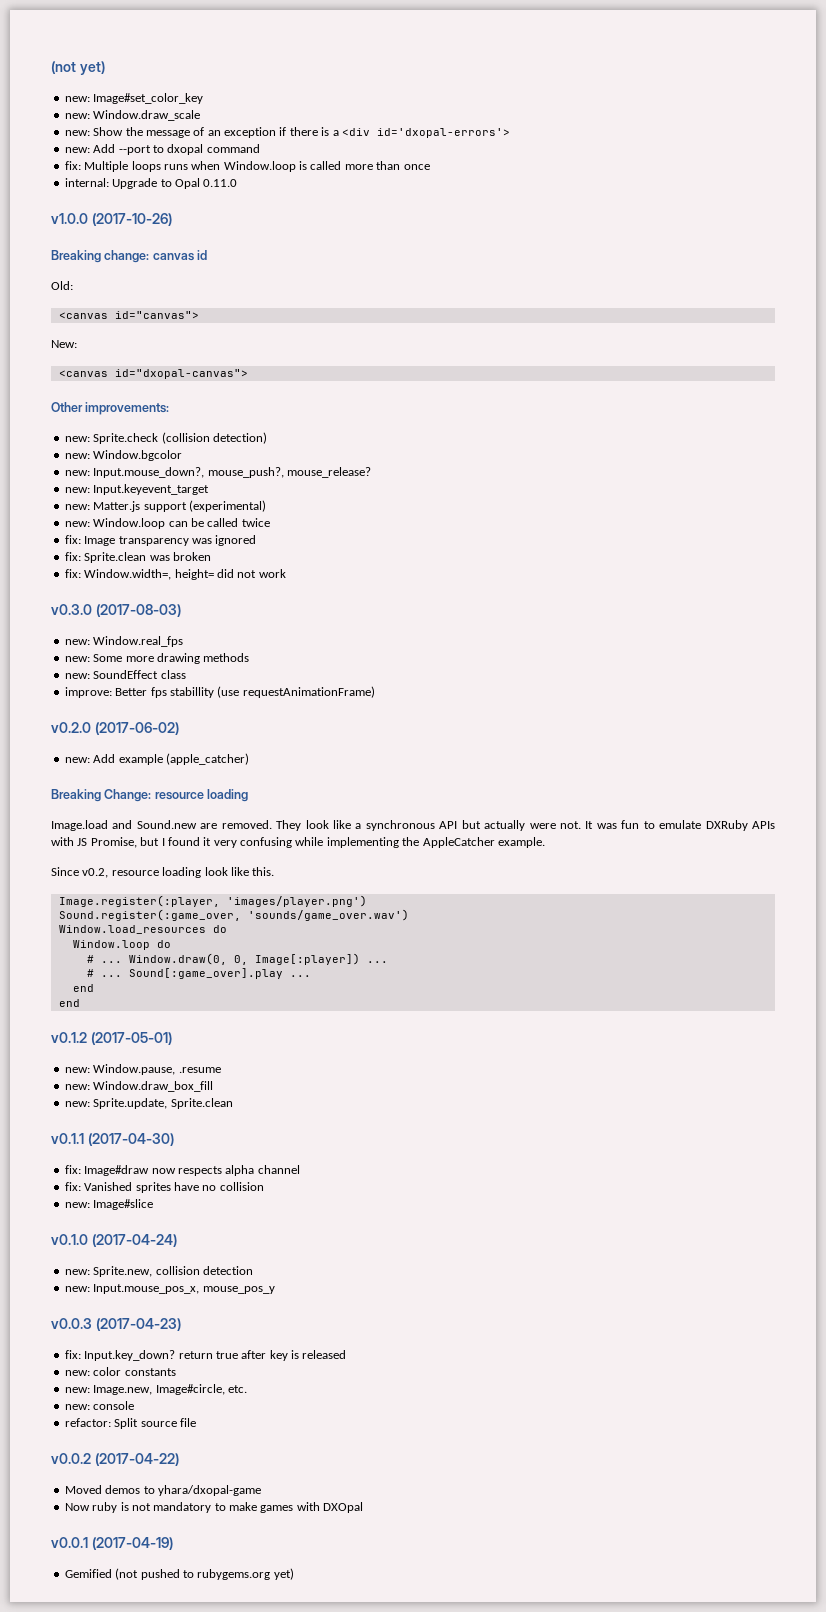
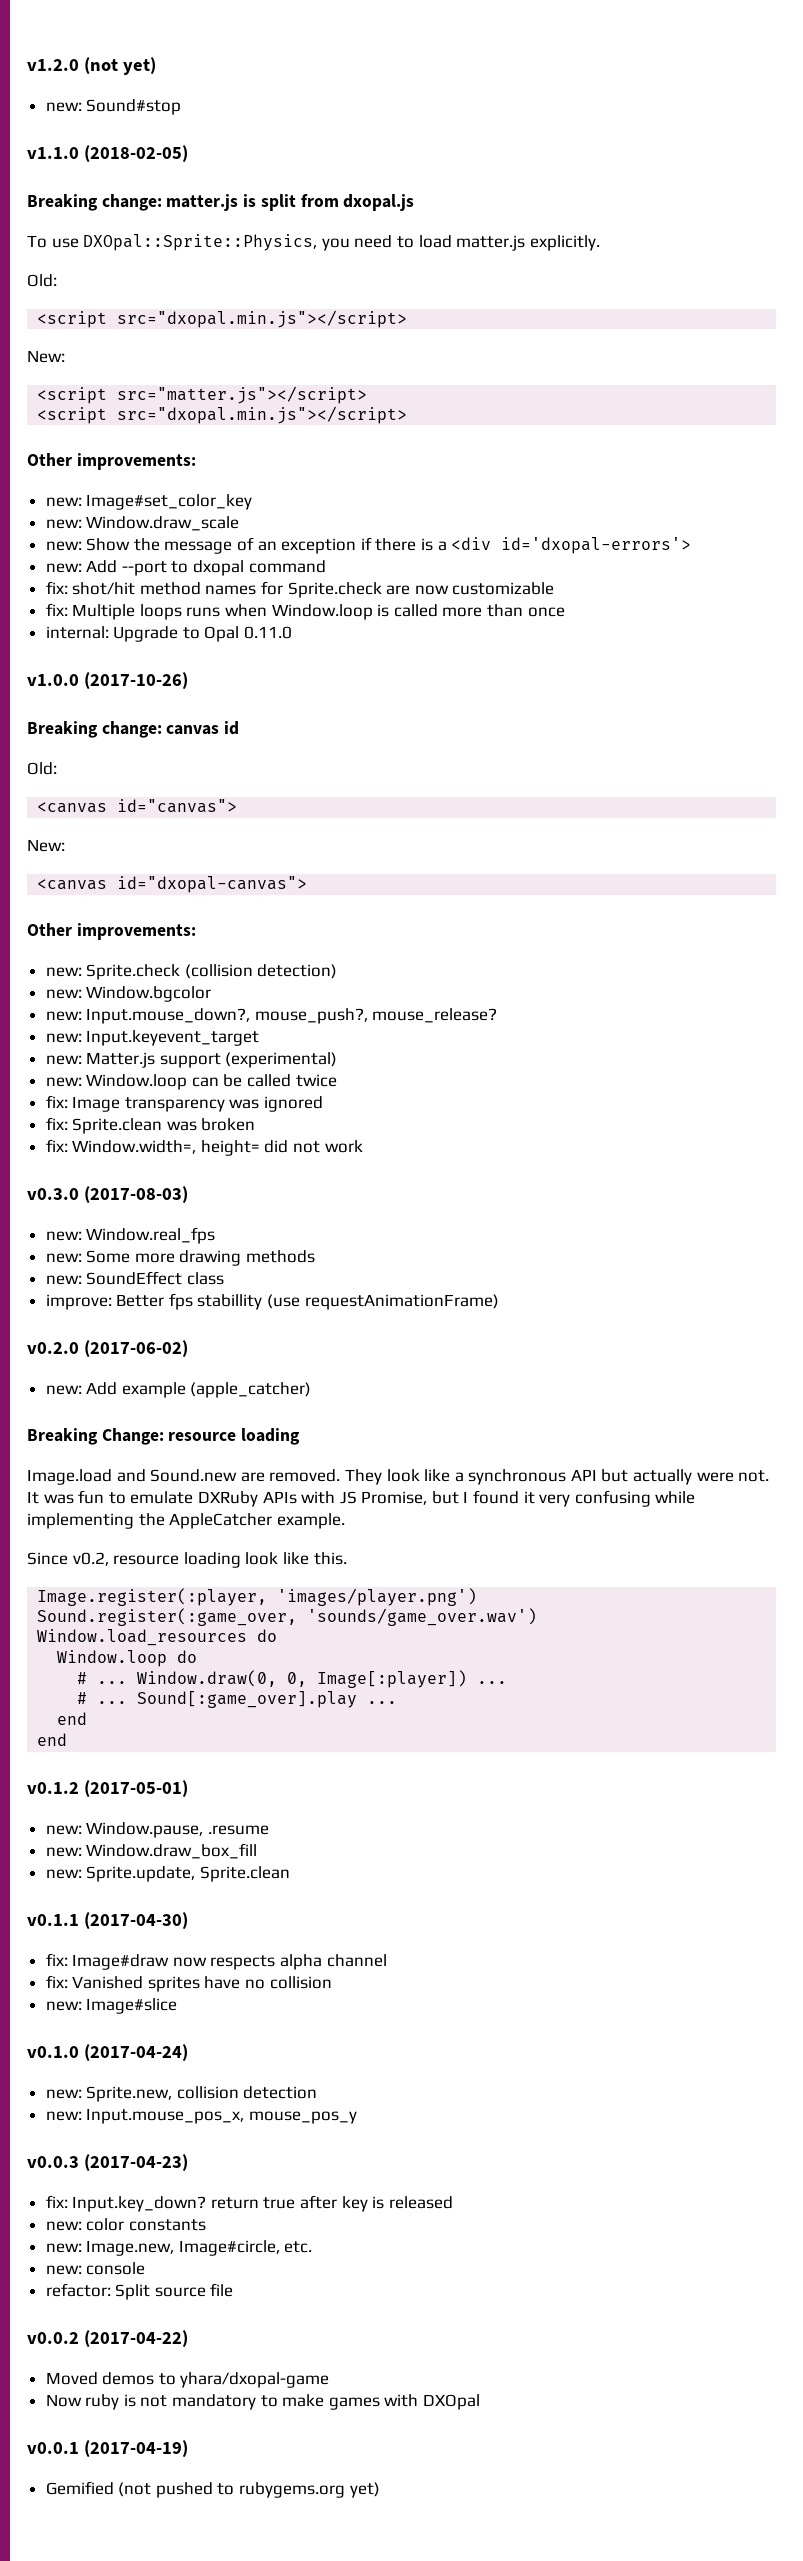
(51, 67) none -> [27,59,79,71] v1.2.0
(105, 68) none -> [45,99,182,115] [27,145,188,162] [27,194,415,211] [27,234,600,251] [27,274,57,287] [37,310,408,328] [27,350,65,363] [37,386,368,404] [37,406,408,424] [27,453,196,470] // new: Sound#stop // v1.1.0 (2018-02-05) // Breaking change: matter.js is split from dxopal.js // To use DXOpal::Sprite::Physics, you need to load matter.js explicitly. // Old: // <script src="dxopal.min.js"></script> // New: // <script src="matter.js"></script> // <script src="dxopal.min.js"></script> // Other improvements:
(260, 148) none -> [45,581,555,598] // fix: shot/hit method names for Sprite.check are now customizable

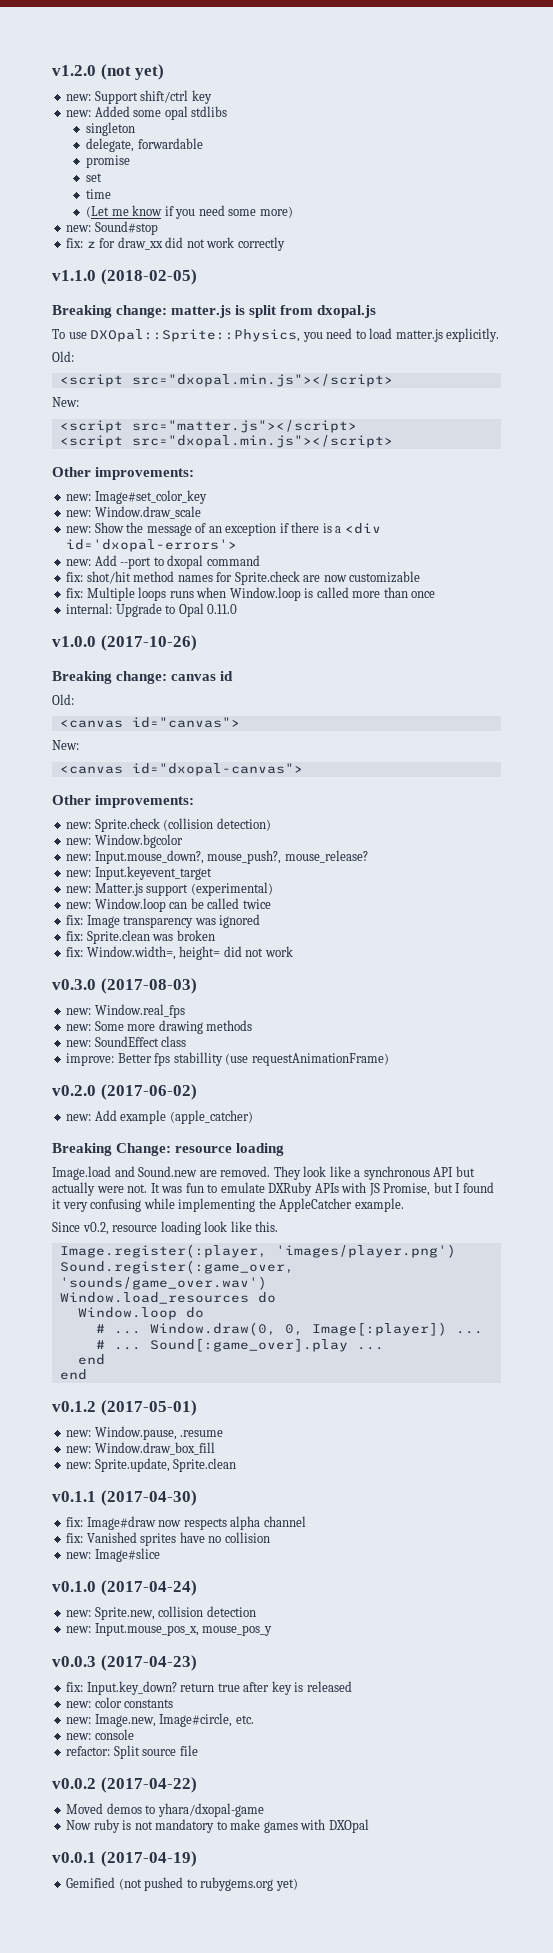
[86,99,182,115] Sound#stop -> [94,90,212,104] [66,106,228,120] [86,122,136,136] [86,138,203,152] [86,155,131,168] [86,173,103,182] [86,189,112,199] [86,205,293,219] [66,221,158,235] [66,237,285,251] Support shift/ctrl key // new: Added some opal stdlibs // singleton // delegate, forwardable // promise // set // time // (Let me know if you need some more) // new: Sound#stop // fix: z for draw_xx did not work correctly

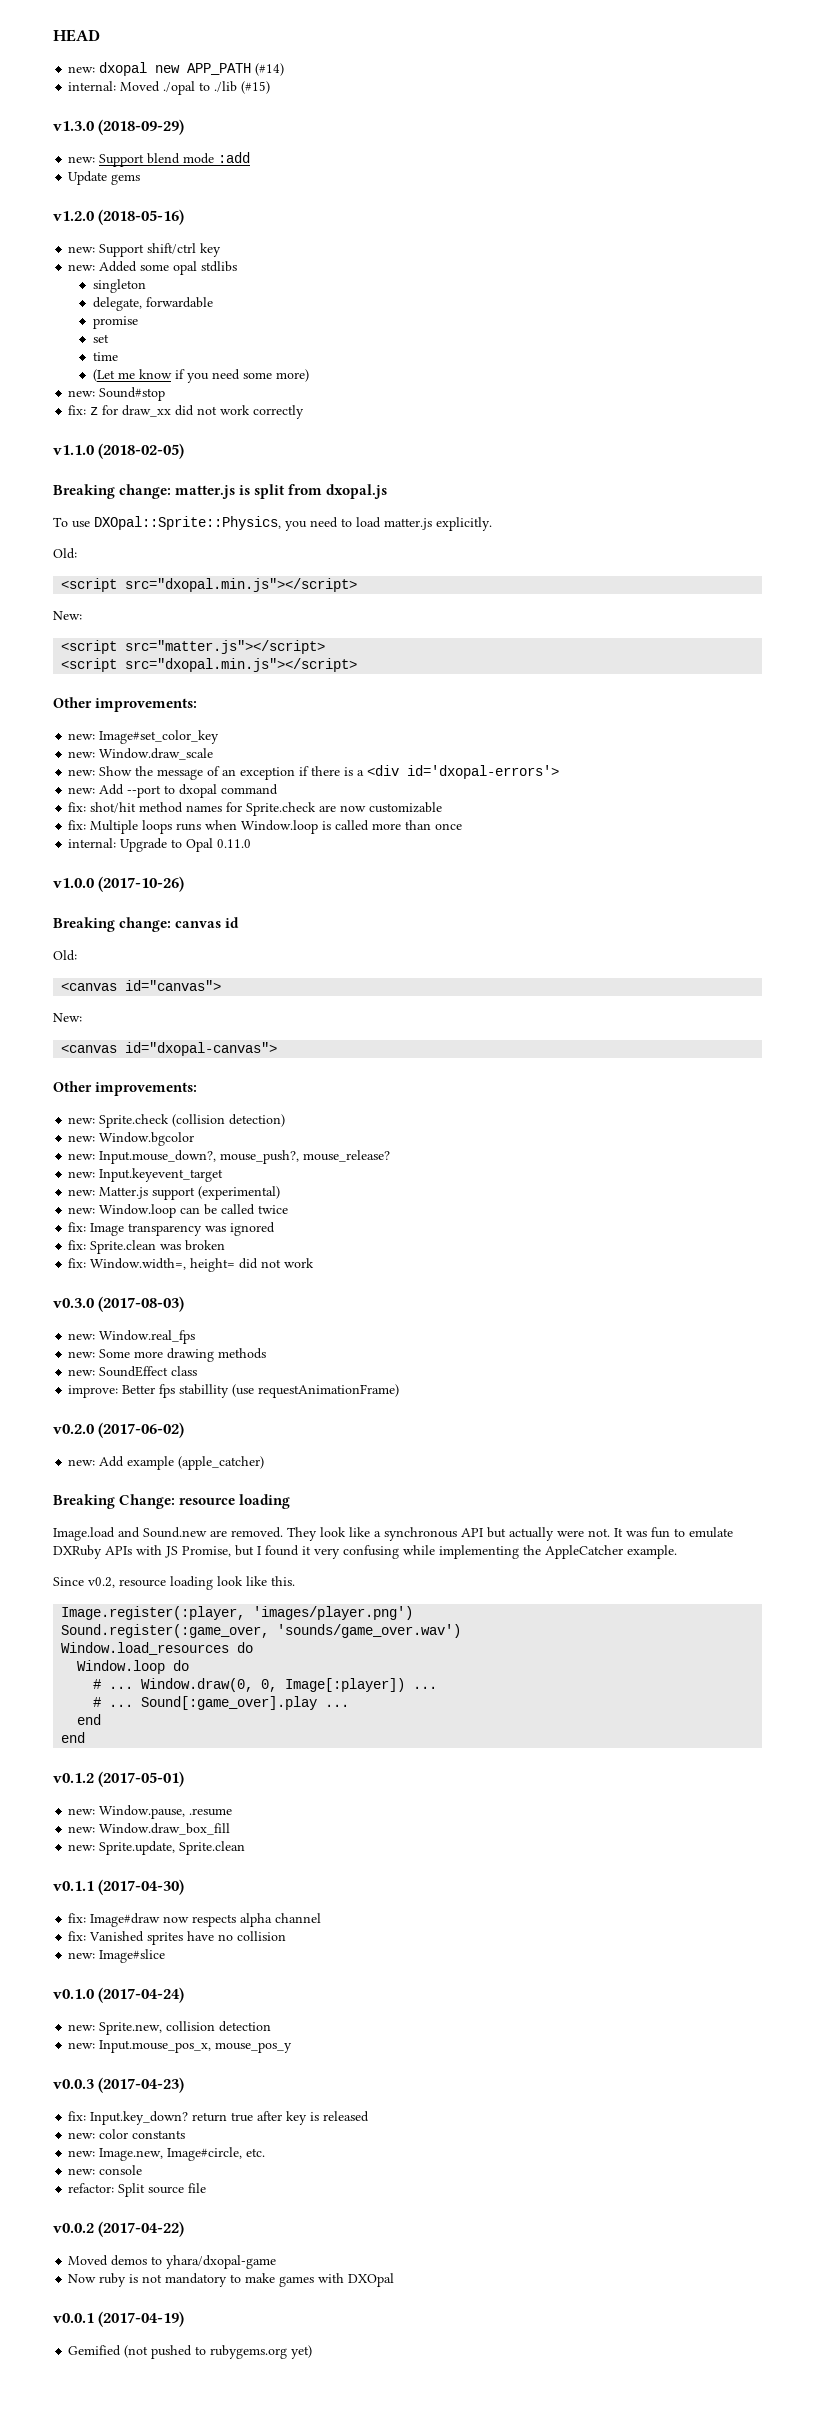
[52,64,165,80] v1.2.0 (not yet) -> [53,29,100,42] [68,62,285,76] [68,81,271,95] [53,119,185,135] [68,152,251,167] [68,171,141,185] [53,209,185,225] HEAD // new: dxopal new APP_PATH (#14) // internal: Moved ./opal to ./lib (#15) // v1.3.0 (2018-09-29) // new: Support blend mode :add // Update gems // v1.2.0 (2018-05-16)

